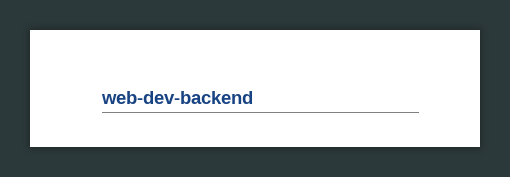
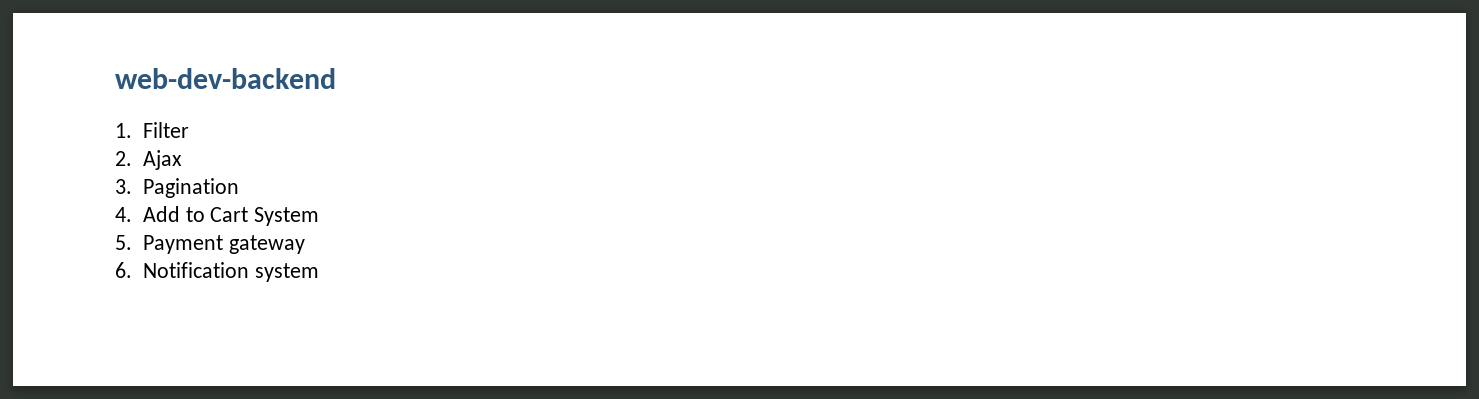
(253, 97) none -> [115,122,189,138] [115,150,182,170] [115,178,239,198] [115,206,320,226] [115,235,305,254] [115,262,319,282] // 1. Filter // 2. Ajax // 3. Pagination // 4. Add to Cart System // 5. Payment gateway // 6. Notification system

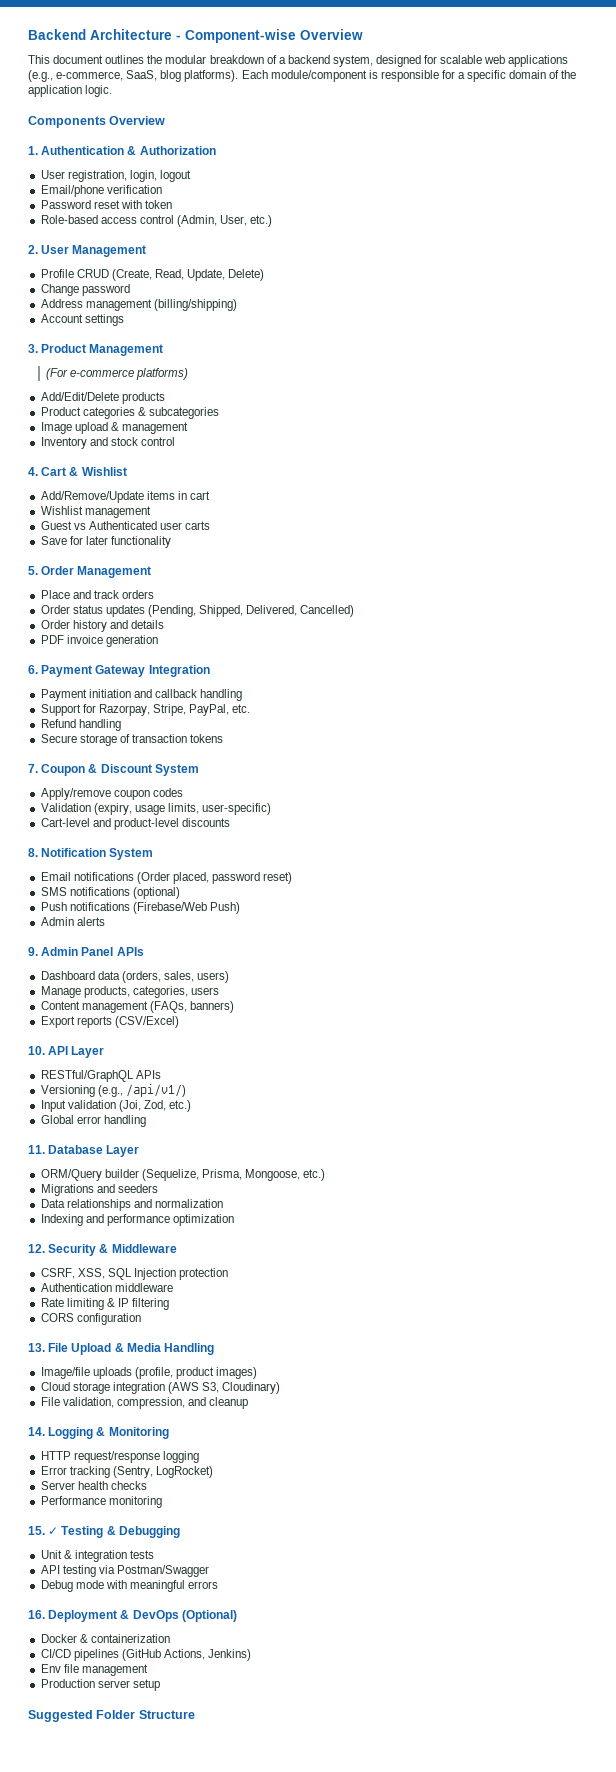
[115,68,336,89] [115,122,189,138] [115,150,182,170] [115,178,239,198] [115,206,320,226] [115,235,305,254] [115,262,319,282] web-dev-backend // 1. Filter // 2. Ajax // 3. Pagination // 4. Add to Cart System // 5. Payment gateway // 6. Notification system -> [28,29,363,43] [28,55,569,67] [28,70,577,82] [28,85,113,97] [28,116,166,128] [28,146,216,155] [40,170,191,182] [40,185,162,197] [40,200,172,209] [40,215,273,227] [28,245,147,257] [40,269,265,281] [40,284,130,296] [40,299,237,311] [40,314,124,326] [28,344,164,356] [45,368,188,380] [40,392,165,404] [40,407,219,419] [40,422,188,434] [40,437,175,449] [28,467,127,476] [40,491,210,503] [40,506,151,518] [40,521,211,530] [40,536,171,548] [28,566,152,578] [40,590,154,599] [40,605,355,617] [40,620,164,632] [40,635,158,647] [28,665,210,677] [40,689,243,701] [40,704,251,716] [40,719,121,731] [40,734,224,746] [28,764,199,776] [40,788,183,800] [40,803,272,815] [40,818,230,830] [28,848,154,860] [40,872,293,884] [40,887,180,899] [40,902,240,914] [40,917,105,926] [28,947,144,956] [40,971,230,983] [40,986,219,998] [40,1001,234,1013] [40,1016,179,1028] [28,1046,105,1058] [40,1070,161,1082] [40,1084,186,1097] [40,1100,192,1112] [40,1115,146,1127] [28,1145,140,1157] [40,1169,326,1181] [40,1184,158,1196] [40,1199,223,1211] [40,1214,234,1226] [28,1244,177,1256] [40,1268,229,1280] [40,1283,173,1292] [40,1298,170,1310] [40,1313,141,1325] [28,1343,215,1355] [40,1367,258,1379] [40,1382,281,1394] [40,1397,249,1409] [28,1427,169,1439] [40,1451,199,1463] [40,1466,213,1478] [40,1481,147,1490] [40,1496,162,1508] [28,1526,180,1538] [40,1550,154,1562] [40,1565,209,1577] [40,1580,219,1592] [28,1610,237,1622] [40,1634,170,1643] [40,1649,252,1661] [40,1664,148,1676] [40,1679,160,1691] [28,1710,195,1722] Backend Architecture - Component-wise Overview // This document outlines the modular breakdown of a backend system, designed for scalable web applications (e.g., e-commerce, SaaS, blog platforms). Each module/component is responsible for a specific domain of the application logic. // Components Overview // 1. Authentication & Authorization // User registration, login, logout // Email/phone verification // Password reset with token // Role-based access control (Admin, User, etc.) // 2. User Management // Profile CRUD (Create, Read, Update, Delete) // Change password // Address management (billing/shipping) // Account settings // 3. Product Management // (For e-commerce platforms) // Add/Edit/Delete products // Product categories & subcategories // Image upload & management // Inventory and stock control // 4. Cart & Wishlist // Add/Remove/Update items in cart // Wishlist management // Guest vs Authenticated user carts // Save for later functionality // 5. Order Management // Place and track orders // Order status updates (Pending, Shipped, Delivered, Cancelled) // Order history and details // PDF invoice generation // 6. Payment Gateway Integration // Payment initiation and callback handling // Support for Razorpay, Stripe, PayPal, etc. // Refund handling // Secure storage of transaction tokens // 7. Coupon & Discount System // Apply/remove coupon codes // Validation (expiry, usage limits, user-specific) // Cart-level and product-level discounts // 8. Notification System // Email notifications (Order placed, password reset) // SMS notifications (optional) // Push notifications (Firebase/Web Push) // Admin alerts // 9. Admin Panel APIs // Dashboard data (orders, sales, users) // Manage products, categories, users // Content management (FAQs, banners) // Export reports (CSV/Excel) // 10. API Layer // RESTful/GraphQL APIs // Versioning (e.g., /api/v1/) // Input validation (Joi, Zod, etc.) // Global error handling // 11. Database Layer // ORM/Query builder (Sequelize, Prisma, Mongoose, etc.) // Migrations and seeders // Data relationships and normalization // Indexing and performance optimization // 12. Security & Middleware // CSRF, XSS, SQL Injection protection // Authentication middleware // Rate limiting & IP filtering // CORS configuration // 13. File Upload & Media Handling // Image/file uploads (profile, product images) // Cloud storage integration (AWS S3, Cloudinary) // File validation, compression, and cleanup // 14. Logging & Monitoring // HTTP request/response logging // Error tracking (Sentry, LogRocket) // Server health checks // Performance monitoring // 15. ✓ Testing & Debugging // Unit & integration tests // API testing via Postman/Swagger // Debug mode with meaningful errors // 16. Deployment & DevOps (Optional) // Docker & containerization // CI/CD pipelines (GitHub Actions, Jenkins) // Env file management // Production server setup // Suggested Folder Structure

